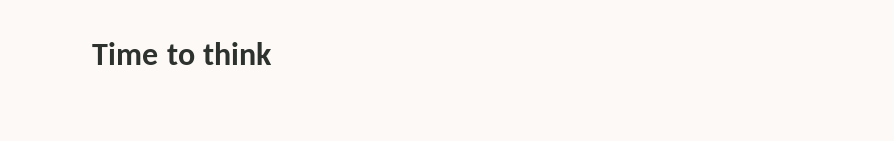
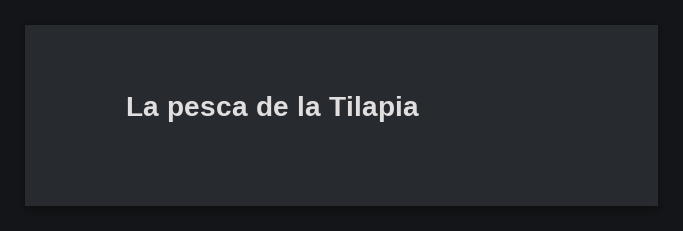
[92,42,273,65] Time to think -> [126,96,419,122] La pesca de la Tilapia

